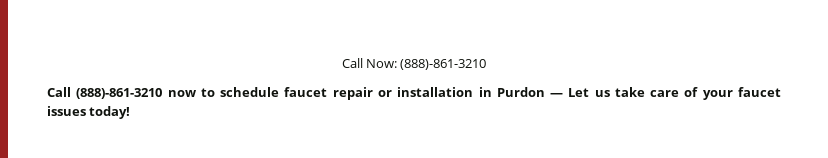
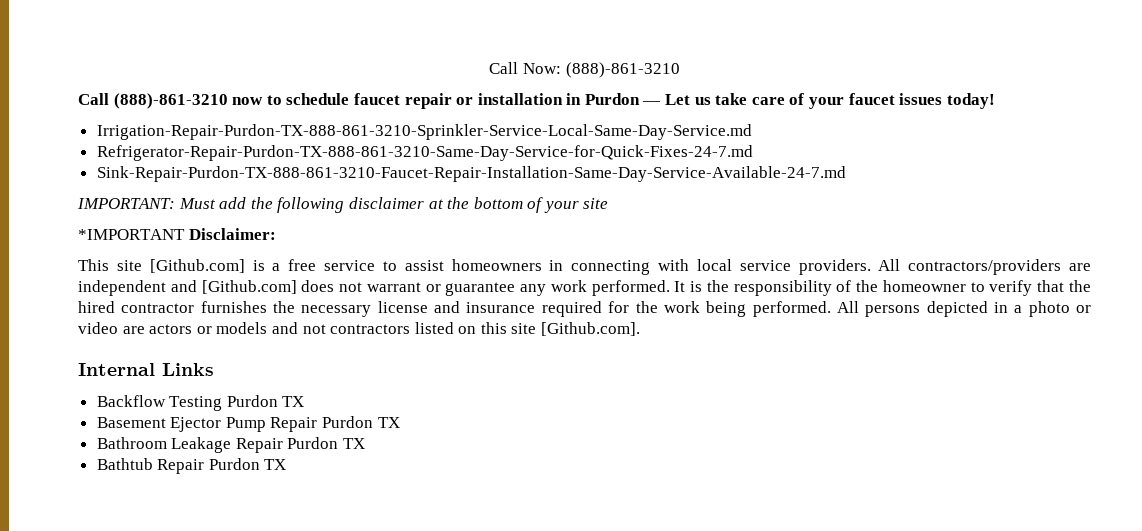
(131, 112) none -> [96,124,752,140] [96,145,753,161] [96,166,846,182] [77,197,609,213] [78,228,276,240] [78,259,1092,275] [78,280,1092,296] [78,301,1092,317] [78,322,641,336] [78,363,214,376] [96,395,305,411] [96,416,400,432] [96,437,366,453] [96,458,287,474] // Irrigation-Repair-Purdon-TX-888-861-3210-Sprinkler-Service-Local-Same-Day-Service.md // Refrigerator-Repair-Purdon-TX-888-861-3210-Same-Day-Service-for-Quick-Fixes-24-7.md // Sink-Repair-Purdon-TX-888-861-3210-Faucet-Repair-Installation-Same-Day-Service-Available-24-7.md // IMPORTANT: Must add the following disclaimer at the bottom of your site // *IMPORTANT Disclaimer: // This site [Github.com] is a free service to assist homeowners in connecting with local service providers. All contractors/providers are independent and [Github.com] does not warrant or guarantee any work performed. It is the responsibility of the homeowner to verify that the hired contractor furnishes the necessary license and insurance required for the work being performed. All persons depicted in a photo or video are actors or models and not contractors listed on this site [Github.com]. // Internal Links // Backflow Testing Purdon TX // Basement Ejector Pump Repair Purdon TX // Bathroom Leakage Repair Purdon TX // Bathtub Repair Purdon TX

